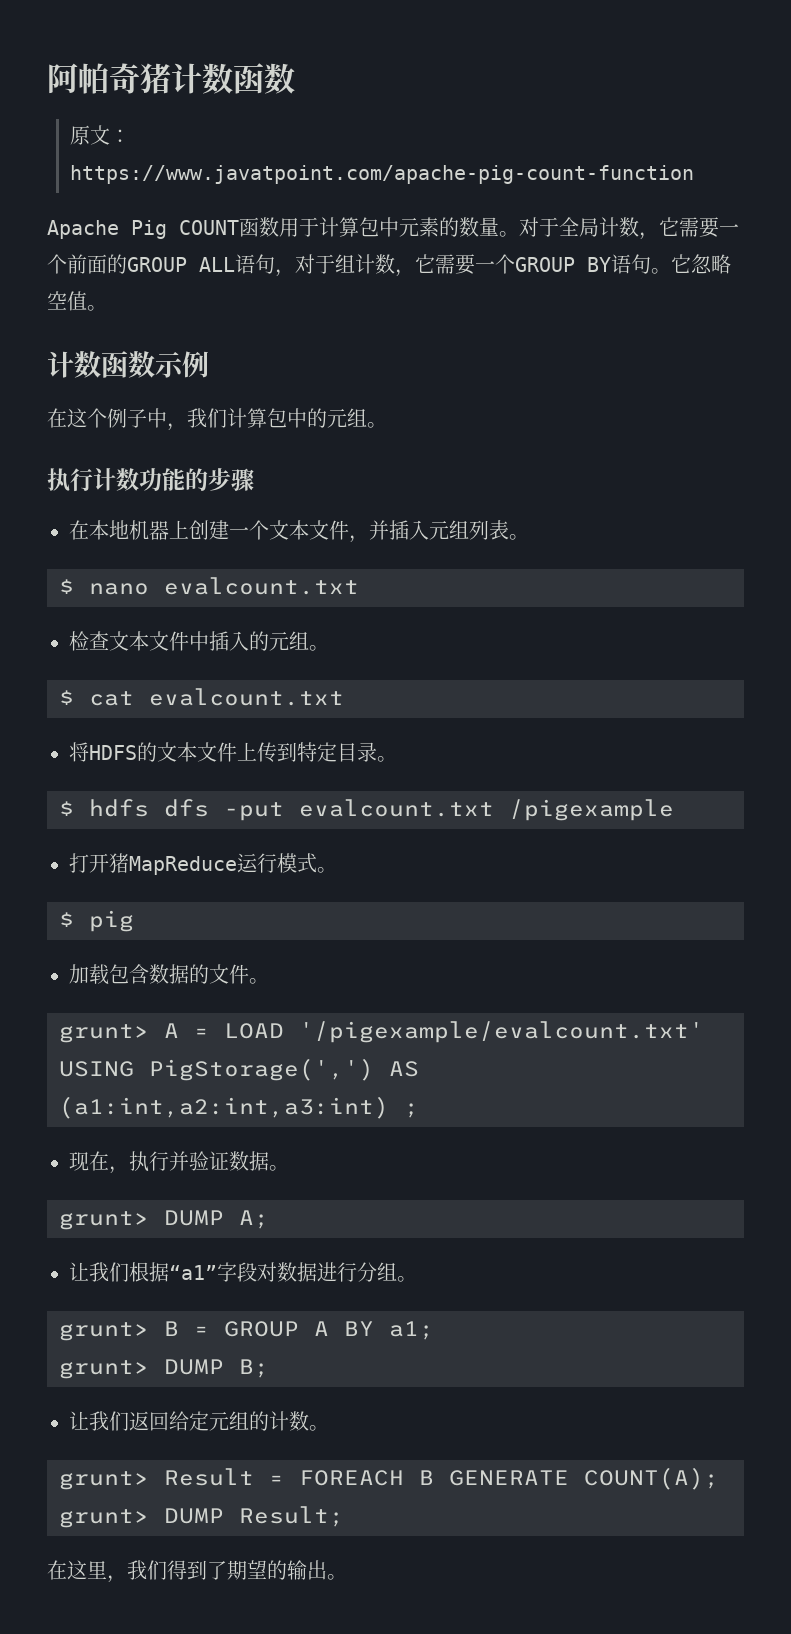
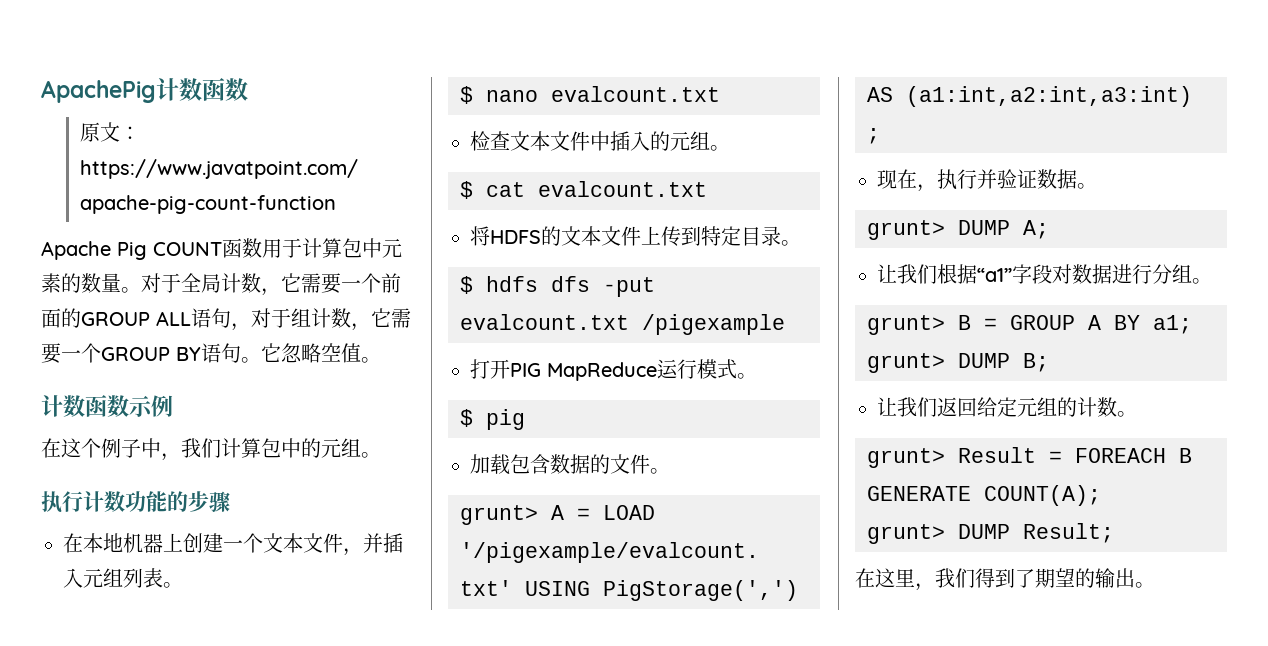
[47,63,171,94] 阿帕奇猪 -> [41,80,156,103] ApachePig
[109,853,129,873] 猪 -> [510,363,541,377] PIG

